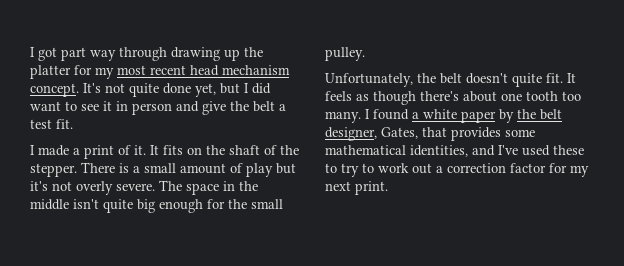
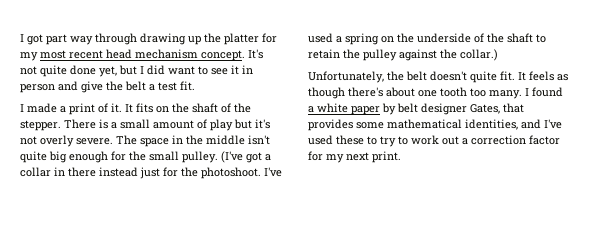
(365, 54) none -> [221,151,271,163] [20,167,282,179] [308,33,546,45] [308,49,498,61] (I've got a collar in there instead just for the photoshoot. I've used a spring on the underside of the shaft to retain the pulley against the collar.)
[517,109,562,120] [325,127,377,141] the belt designer, -> [397,103,467,115] belt designer

